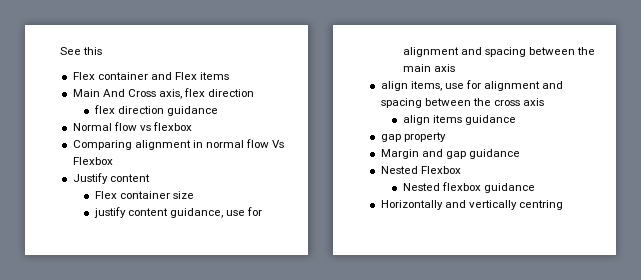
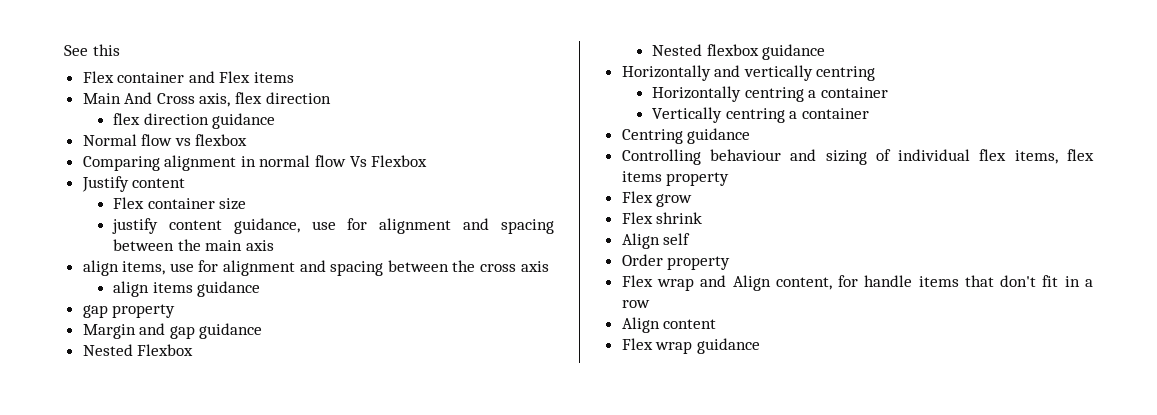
(563, 205) none -> [652,86,888,102] [652,107,869,123] [621,128,751,144] [621,149,1094,165] [621,171,730,186] [621,191,693,207] [621,212,703,224] [621,233,691,249] [621,254,731,270] [621,275,1093,291] [621,300,650,308] [621,317,717,333] [621,338,760,354] // Horizontally centring a container // Vertically centring a container // Centring guidance // Controlling behaviour and sizing of individual flex items, flex items property // Flex grow // Flex shrink // Align self // Order property // Flex wrap and Align content, for handle items that don't fit in a row // Align content // Flex wrap guidance

